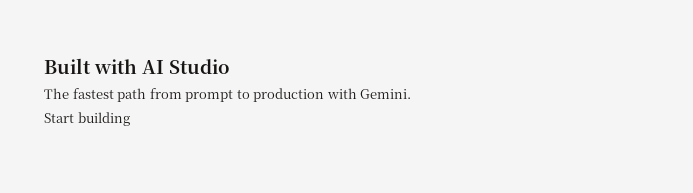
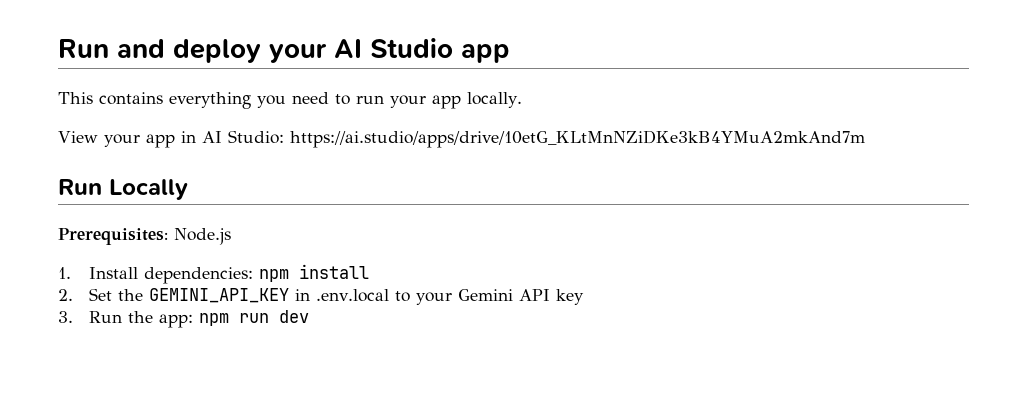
[44,58,230,74] [44,88,412,102] [44,112,130,126] Built with AI Studio // The fastest path from prompt to production with Gemini. // Start building -> [58,38,510,63] [58,92,522,109] [58,130,865,148] [58,179,188,200] [58,228,231,245] [58,264,370,284] [58,288,585,305] [58,310,310,328] Run and deploy your AI Studio app // This contains everything you need to run your app locally. // View your app in AI Studio: https://ai.studio/apps/drive/10etG_KLtMnNZiDKe3kB4YMuA2mkAnd7m // Run Locally // Prerequisites: Node.js // 1. Install dependencies: npm install // 2. Set the GEMINI_API_KEY in .env.local to your Gemini API key // 3. Run the app: npm run dev

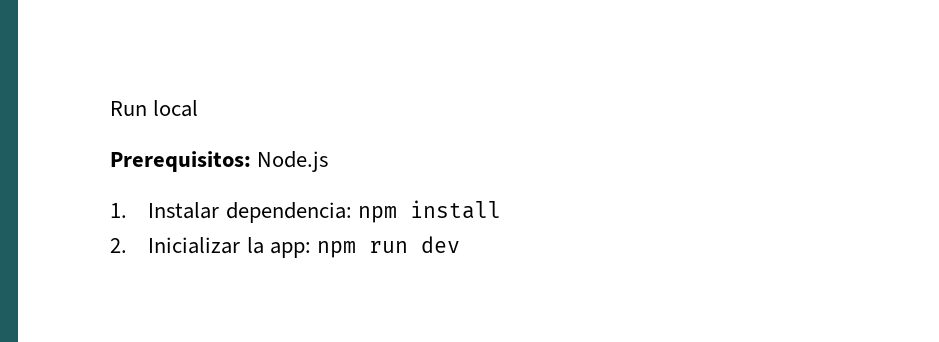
[58,38,510,63] [58,92,522,109] [58,130,865,148] [58,179,188,200] [58,228,168,245] Run and deploy your AI Studio app // This contains everything you need to run your app locally. // View your app in AI Studio: https://ai.studio/apps/drive/10etG_KLtMnNZiDKe3kB4YMuA2mkAnd7m // Run Locally // Prerequisites: -> [110,100,199,117] [110,151,251,172] Run local // Prerequisitos:
[89,267,254,284] Install dependencies: -> [148,202,352,223] Instalar dependencia:
[89,288,585,305] [58,311,154,323] Set the GEMINI_API_KEY in .env.local to your Gemini API key // 3. Run the -> [148,237,264,254] Inicializar la

